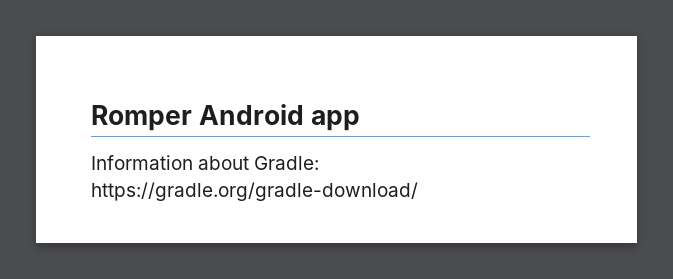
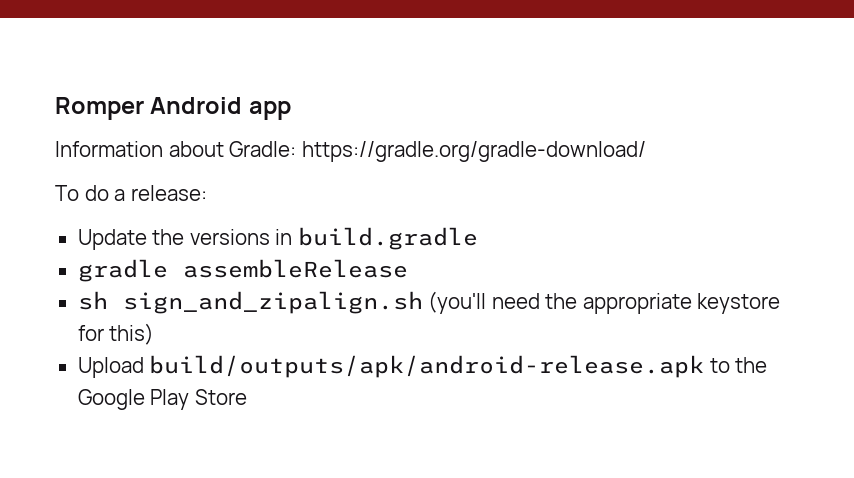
(418, 191) none -> [55,185,207,201] [77,227,478,250] [77,259,408,282] [77,291,781,314] [77,323,155,345] [77,355,768,378] [77,389,247,410] // To do a release: // Update the versions in build.gradle // gradle assembleRelease // sh sign_and_zipalign.sh (you'll need the appropriate keystore for this) // Upload build/outputs/apk/android-release.apk to the Google Play Store

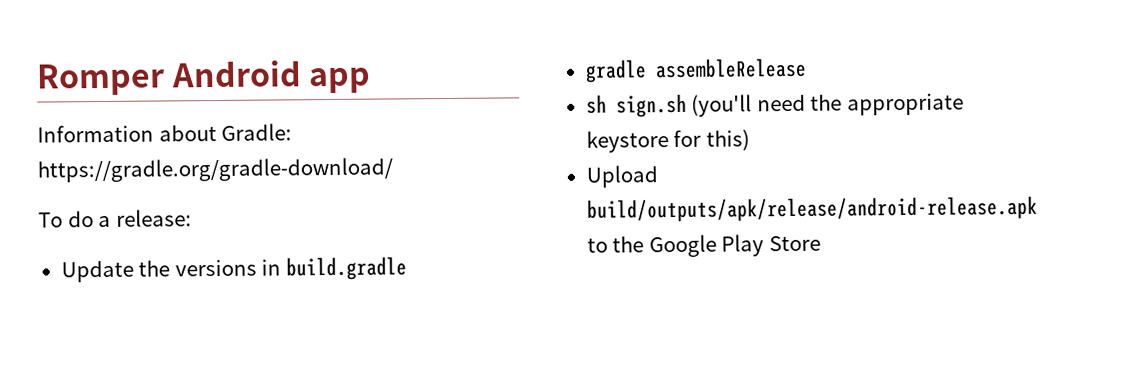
[122,291,423,314] sign_and_zipalign.sh -> [615,93,687,118] sign.sh
[149,355,705,378] build/outputs/apk/android-release.apk -> [586,195,1038,223] build/outputs/apk/release/android-release.apk

